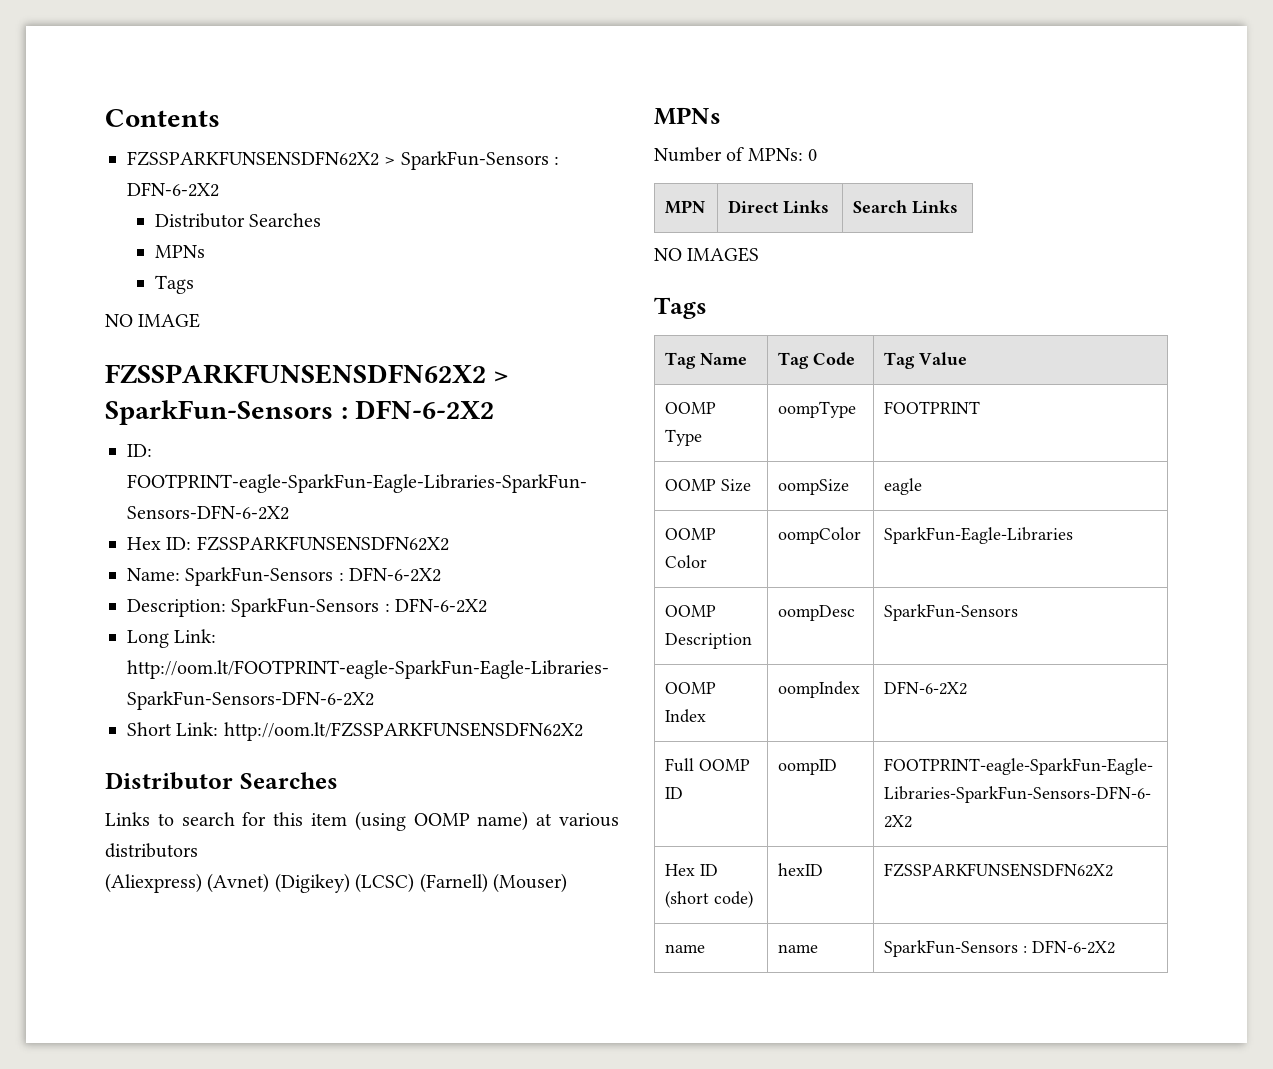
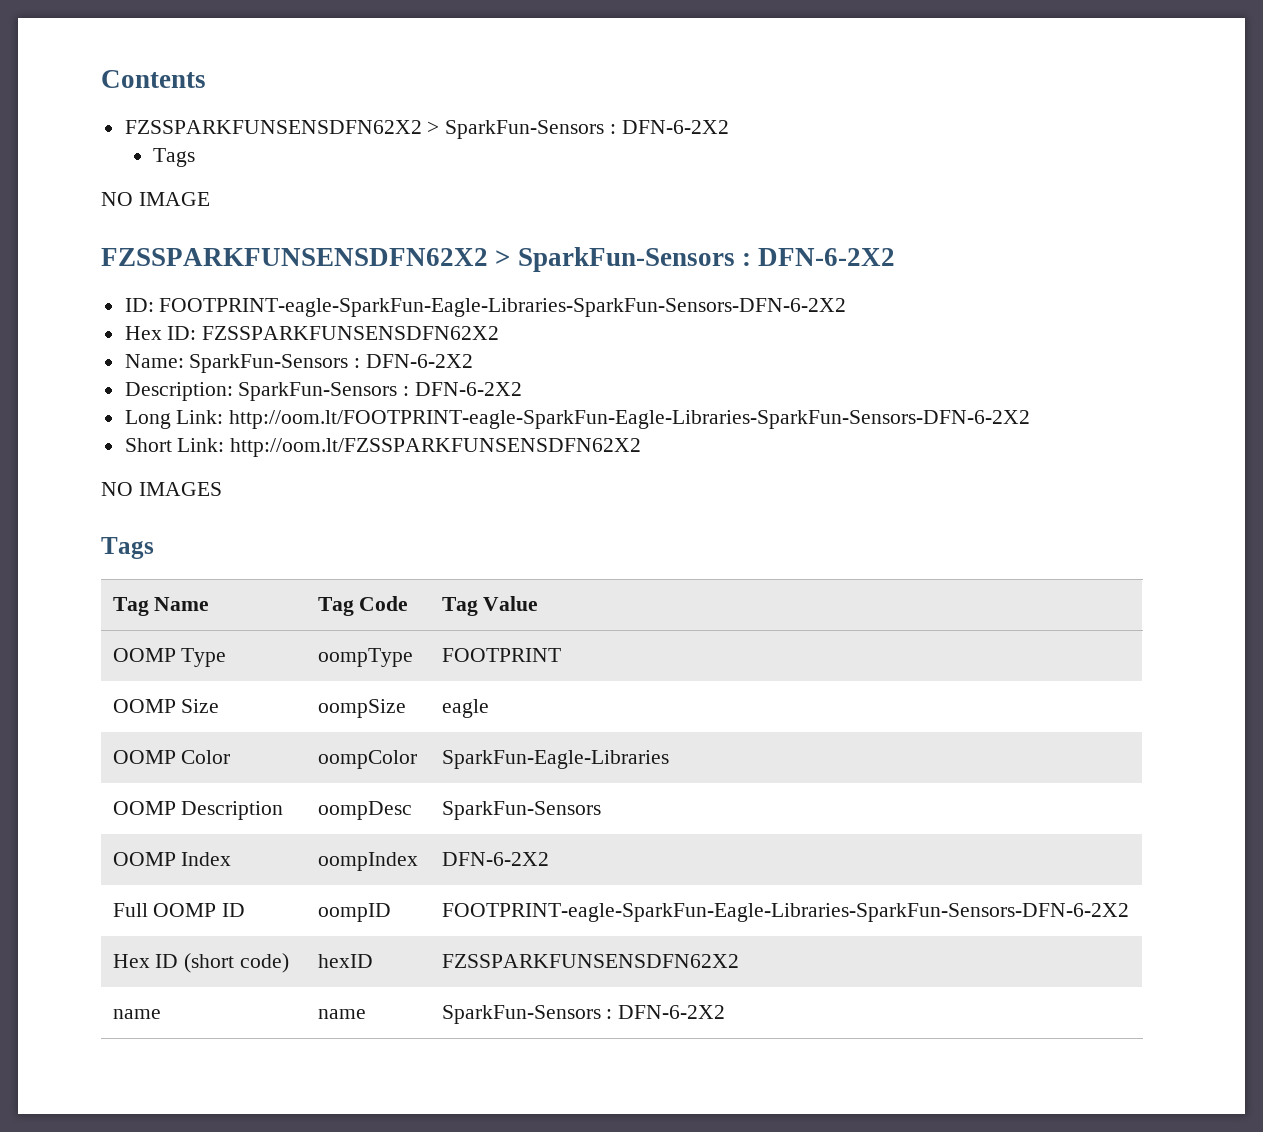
[154,213,322,228] [154,245,205,258] // Distributor Searches // MPNs -> (729, 127) none
[105,772,338,790] [105,811,620,831] [105,843,198,858] [105,873,567,893] [654,107,721,125] [654,147,818,162] [665,200,706,214] [728,200,830,214] [853,200,959,214] // Distributor Searches // Links to search for this item (using OOMP name) at various distributors // (Aliexpress) (Avnet) (Digikey) (LCSC) (Farnell) (Mouser) // MPNs // Number of MPNs: 0 // MPN | Direct Links | Search Links -> (642, 447) none

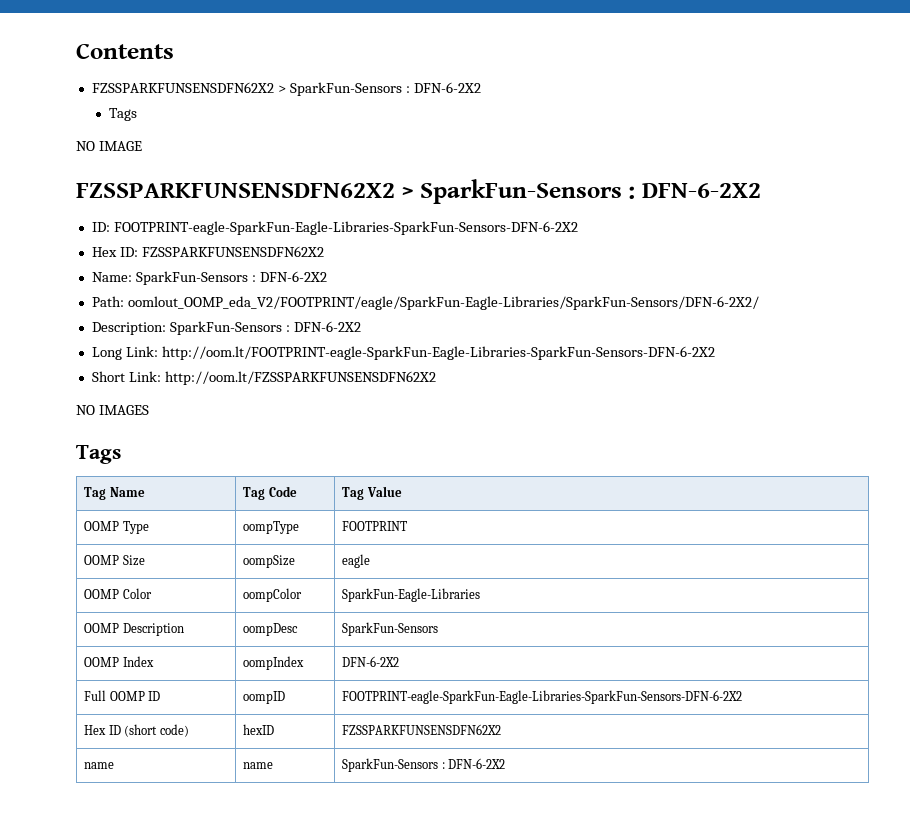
(474, 361) none -> [91,296,759,310] // Path: oomlout_OOMP_eda_V2/FOOTPRINT/eagle/SparkFun-Eagle-Libraries/SparkFun-Sensors/DFN-6-2X2/

